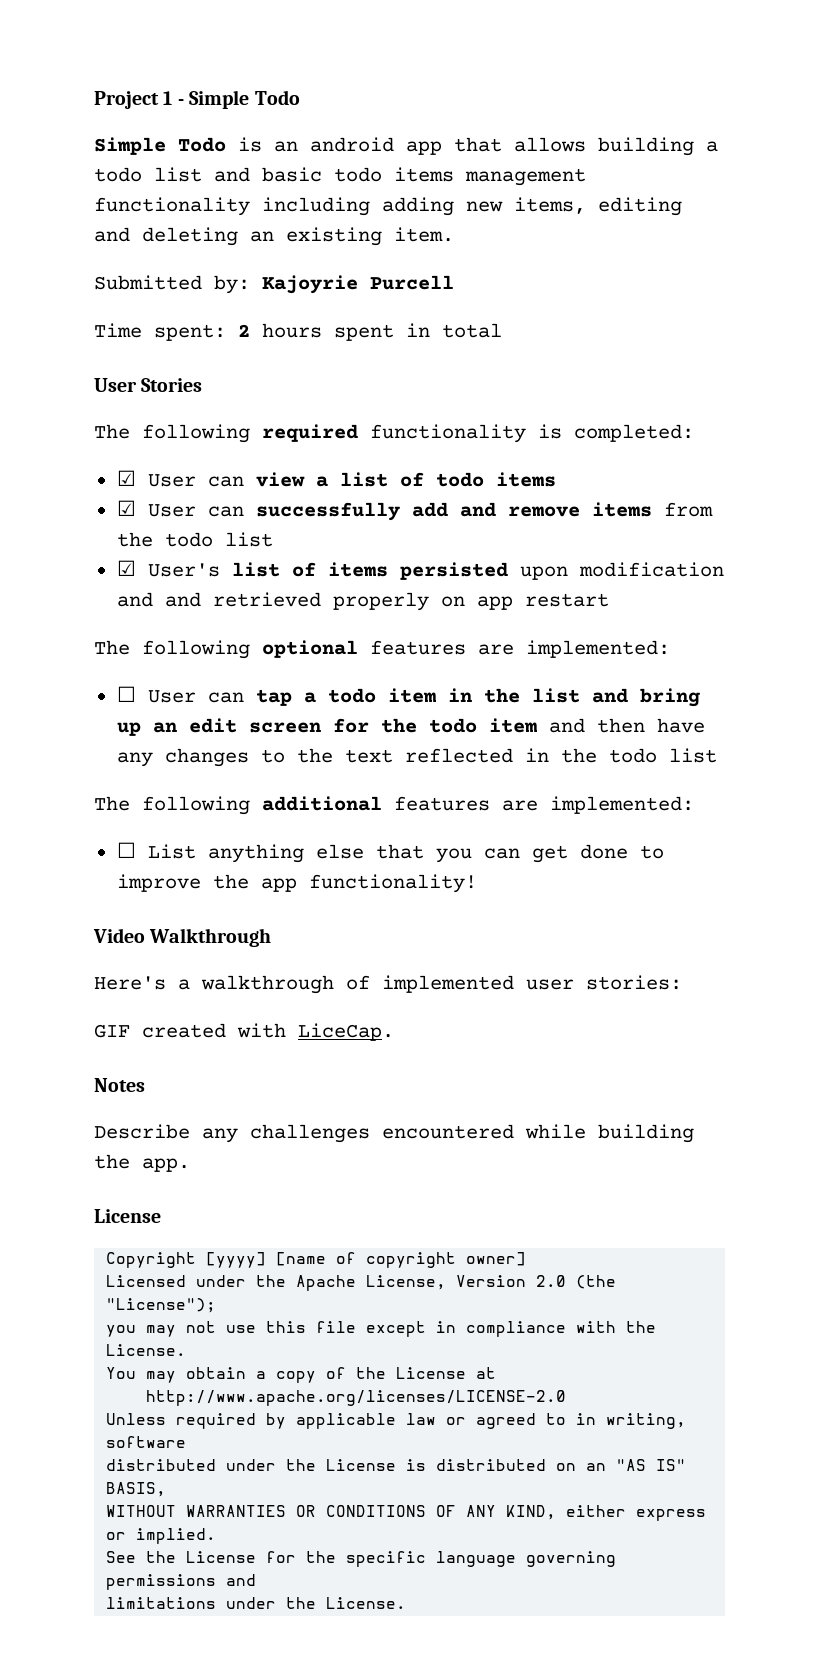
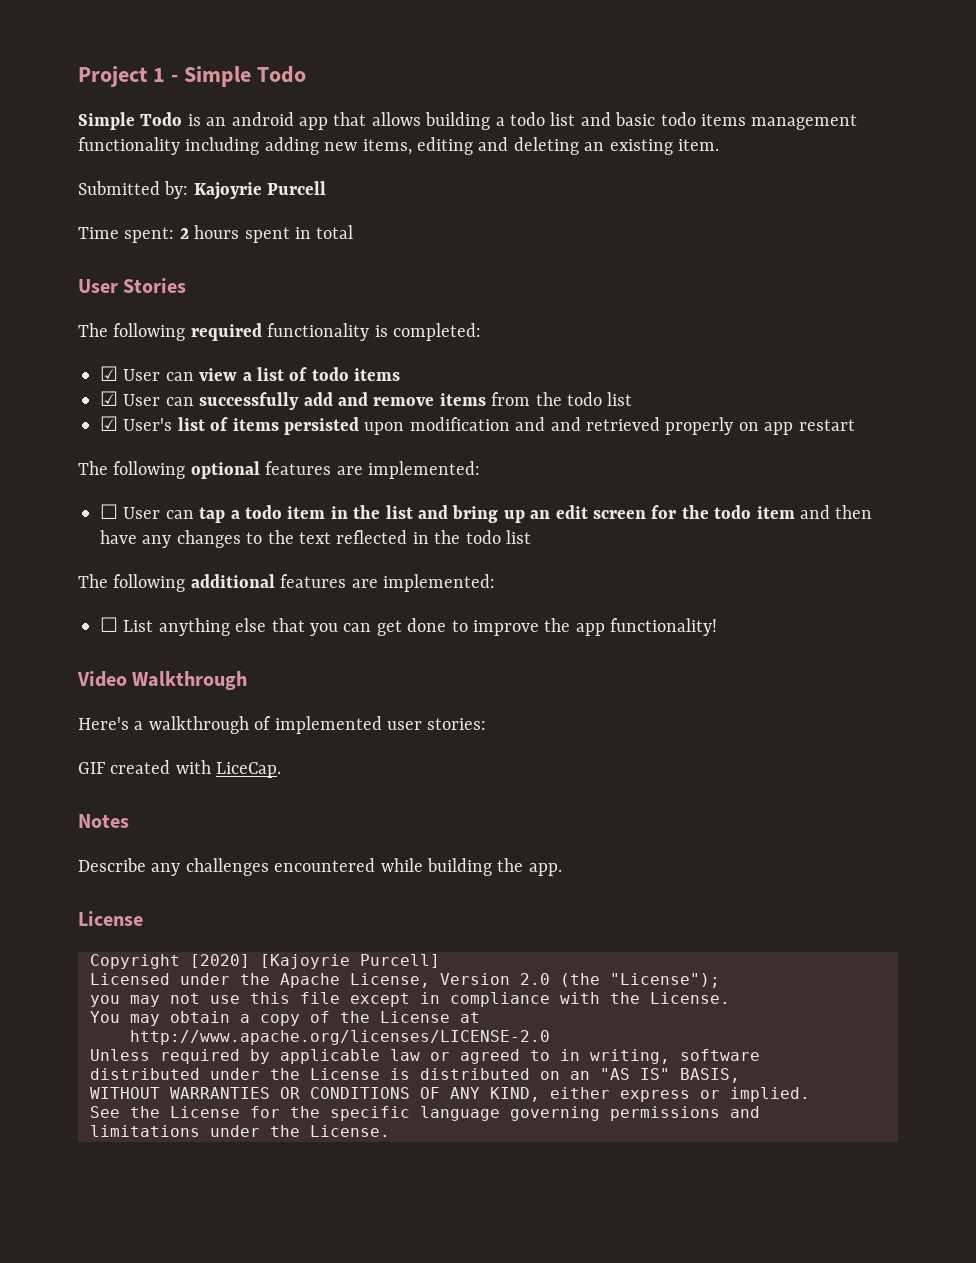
[206,1252,527,1268] [yyyy] [name of copyright owner] -> [190,954,440,969] [2020] [Kajoyrie Purcell]

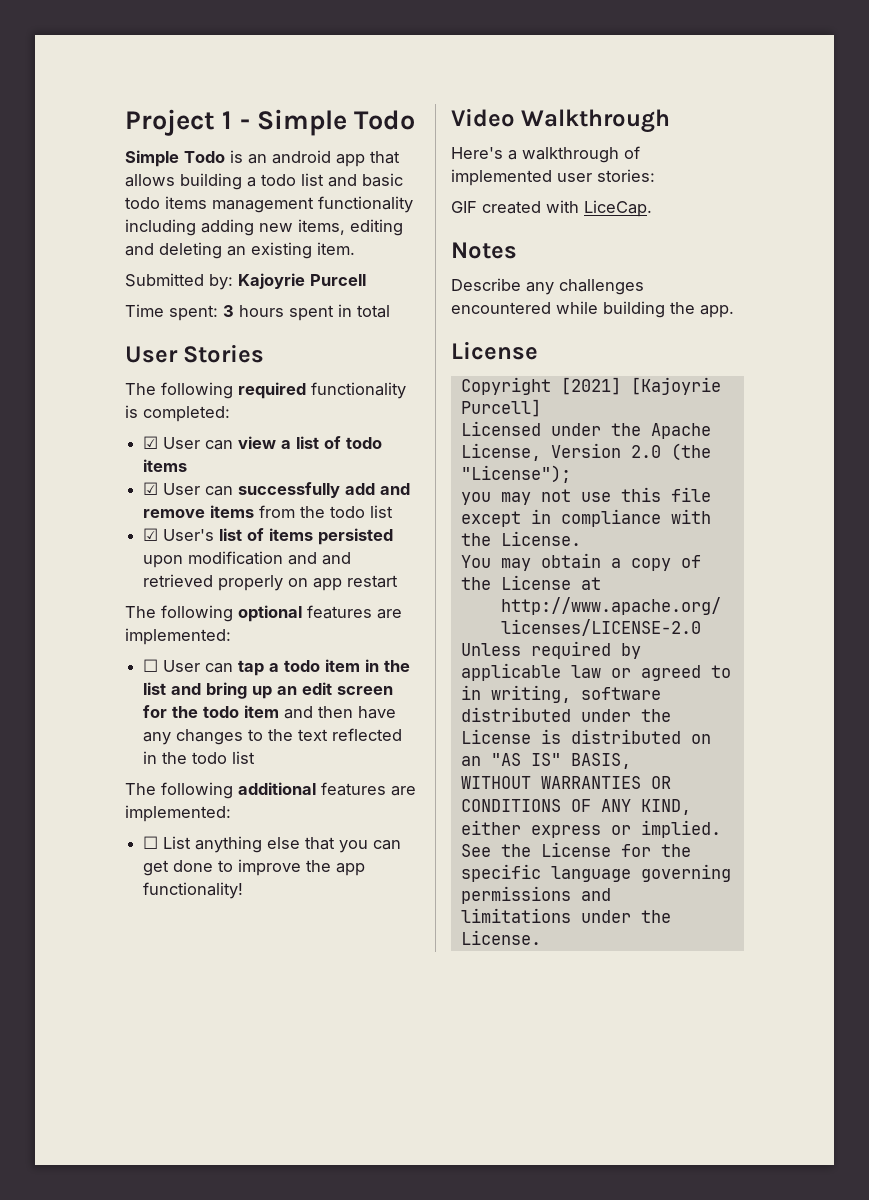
[179,228,189,239] 2 -> [223,305,234,317] 3
[190,954,250,968] [2020] -> [560,377,621,395] [2021]

